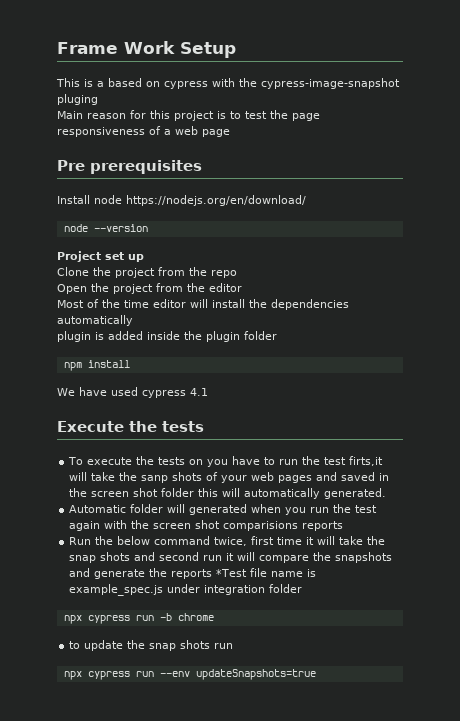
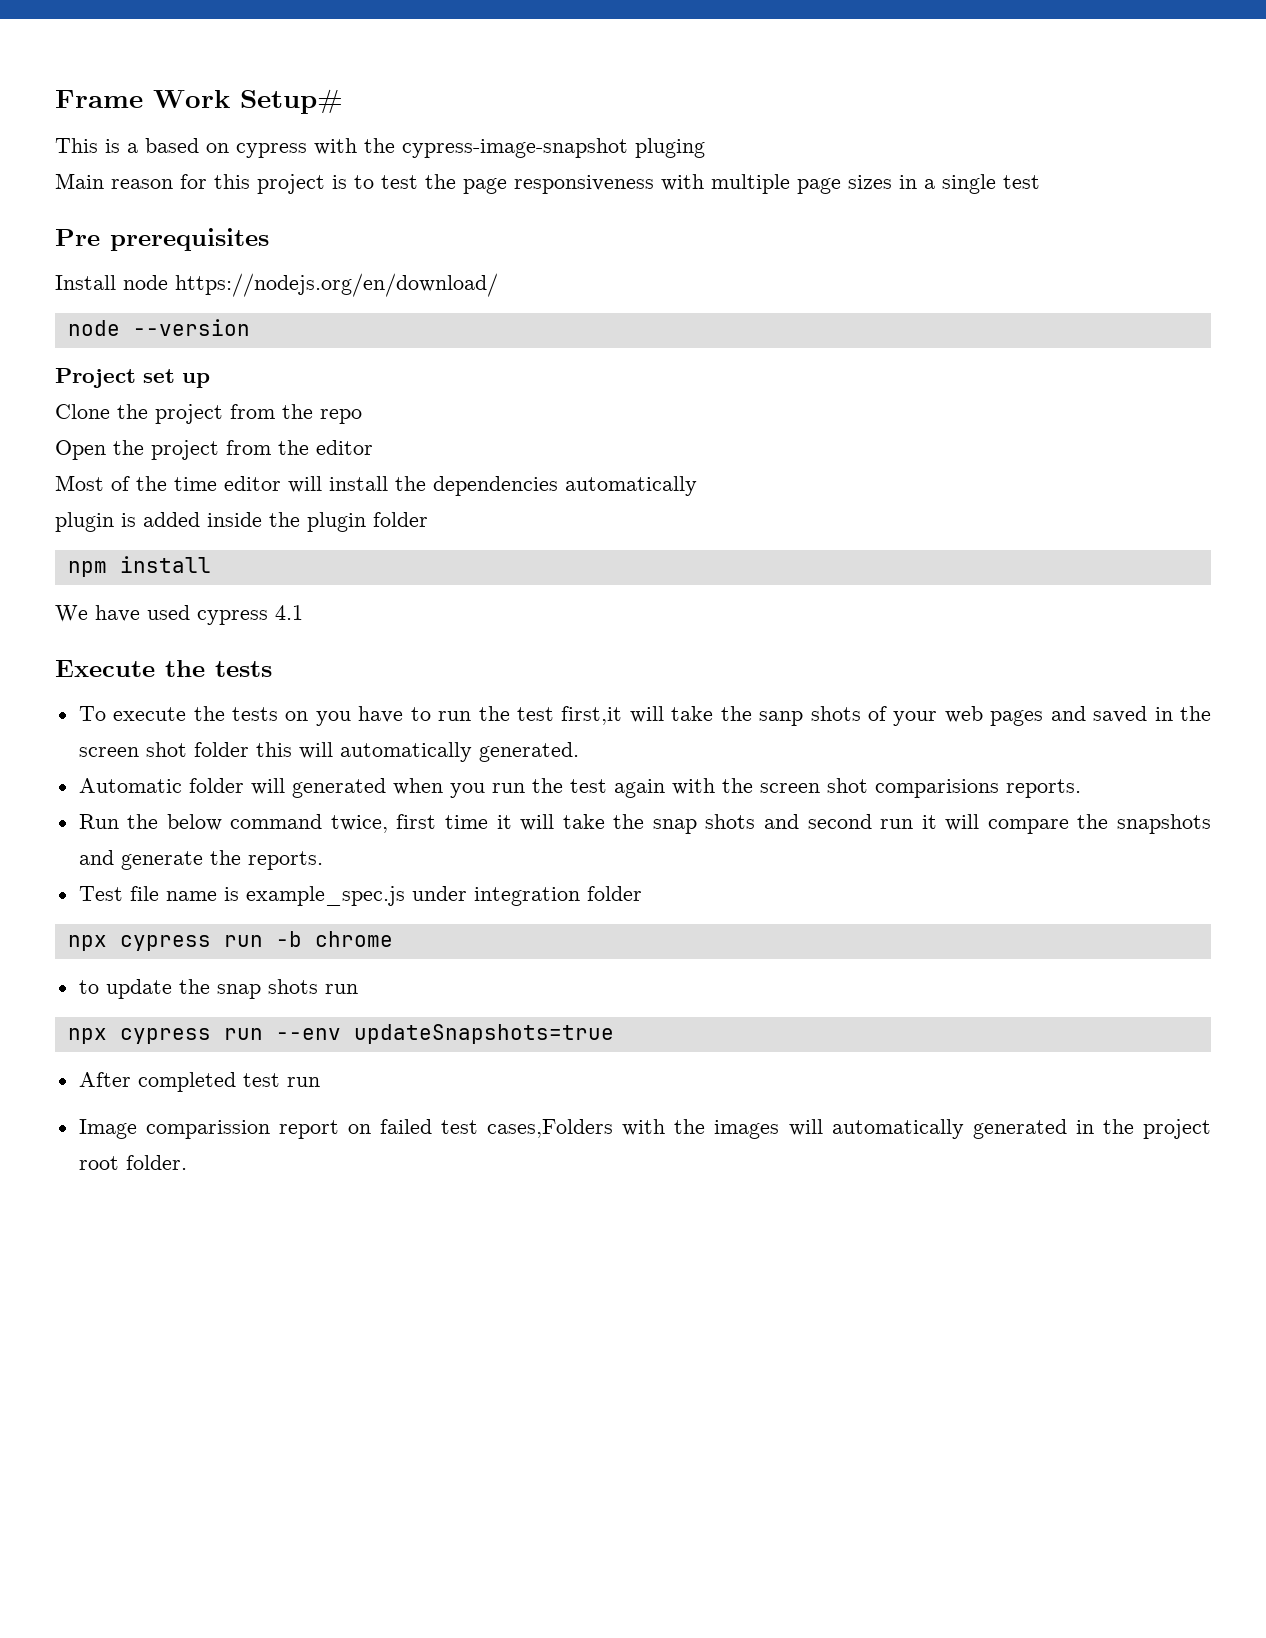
[179,42,236,58] Setup -> [240,89,343,114] Setup#
[149,126,230,137] of a web page -> [661,174,1040,194] with multiple page sizes in a single test
[349,456,384,466] firts,it -> [561,706,623,725] first,it
[302,521,344,531] reports -> [1005,779,1081,798] reports.
[171,569,248,579] reports *Test -> [247,851,323,870] [78,886,123,901] reports. // Test
(316, 674) none -> [78,1072,320,1092] [78,1119,1211,1139] [78,1155,187,1170] // After completed test run // Image comparission report on failed test cases,Folders with the images will automatically generated in the project root folder.

